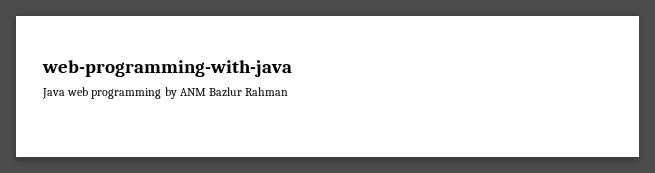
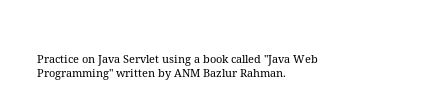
[42,60,292,77] [42,87,162,99] web-programming-with-java // Java web programming -> [37,55,318,66] [37,69,155,80] Practice on Java Servlet using a book called "Java Web Programming" written
[245,87,289,96] Rahman -> [240,69,286,77] Rahman.

